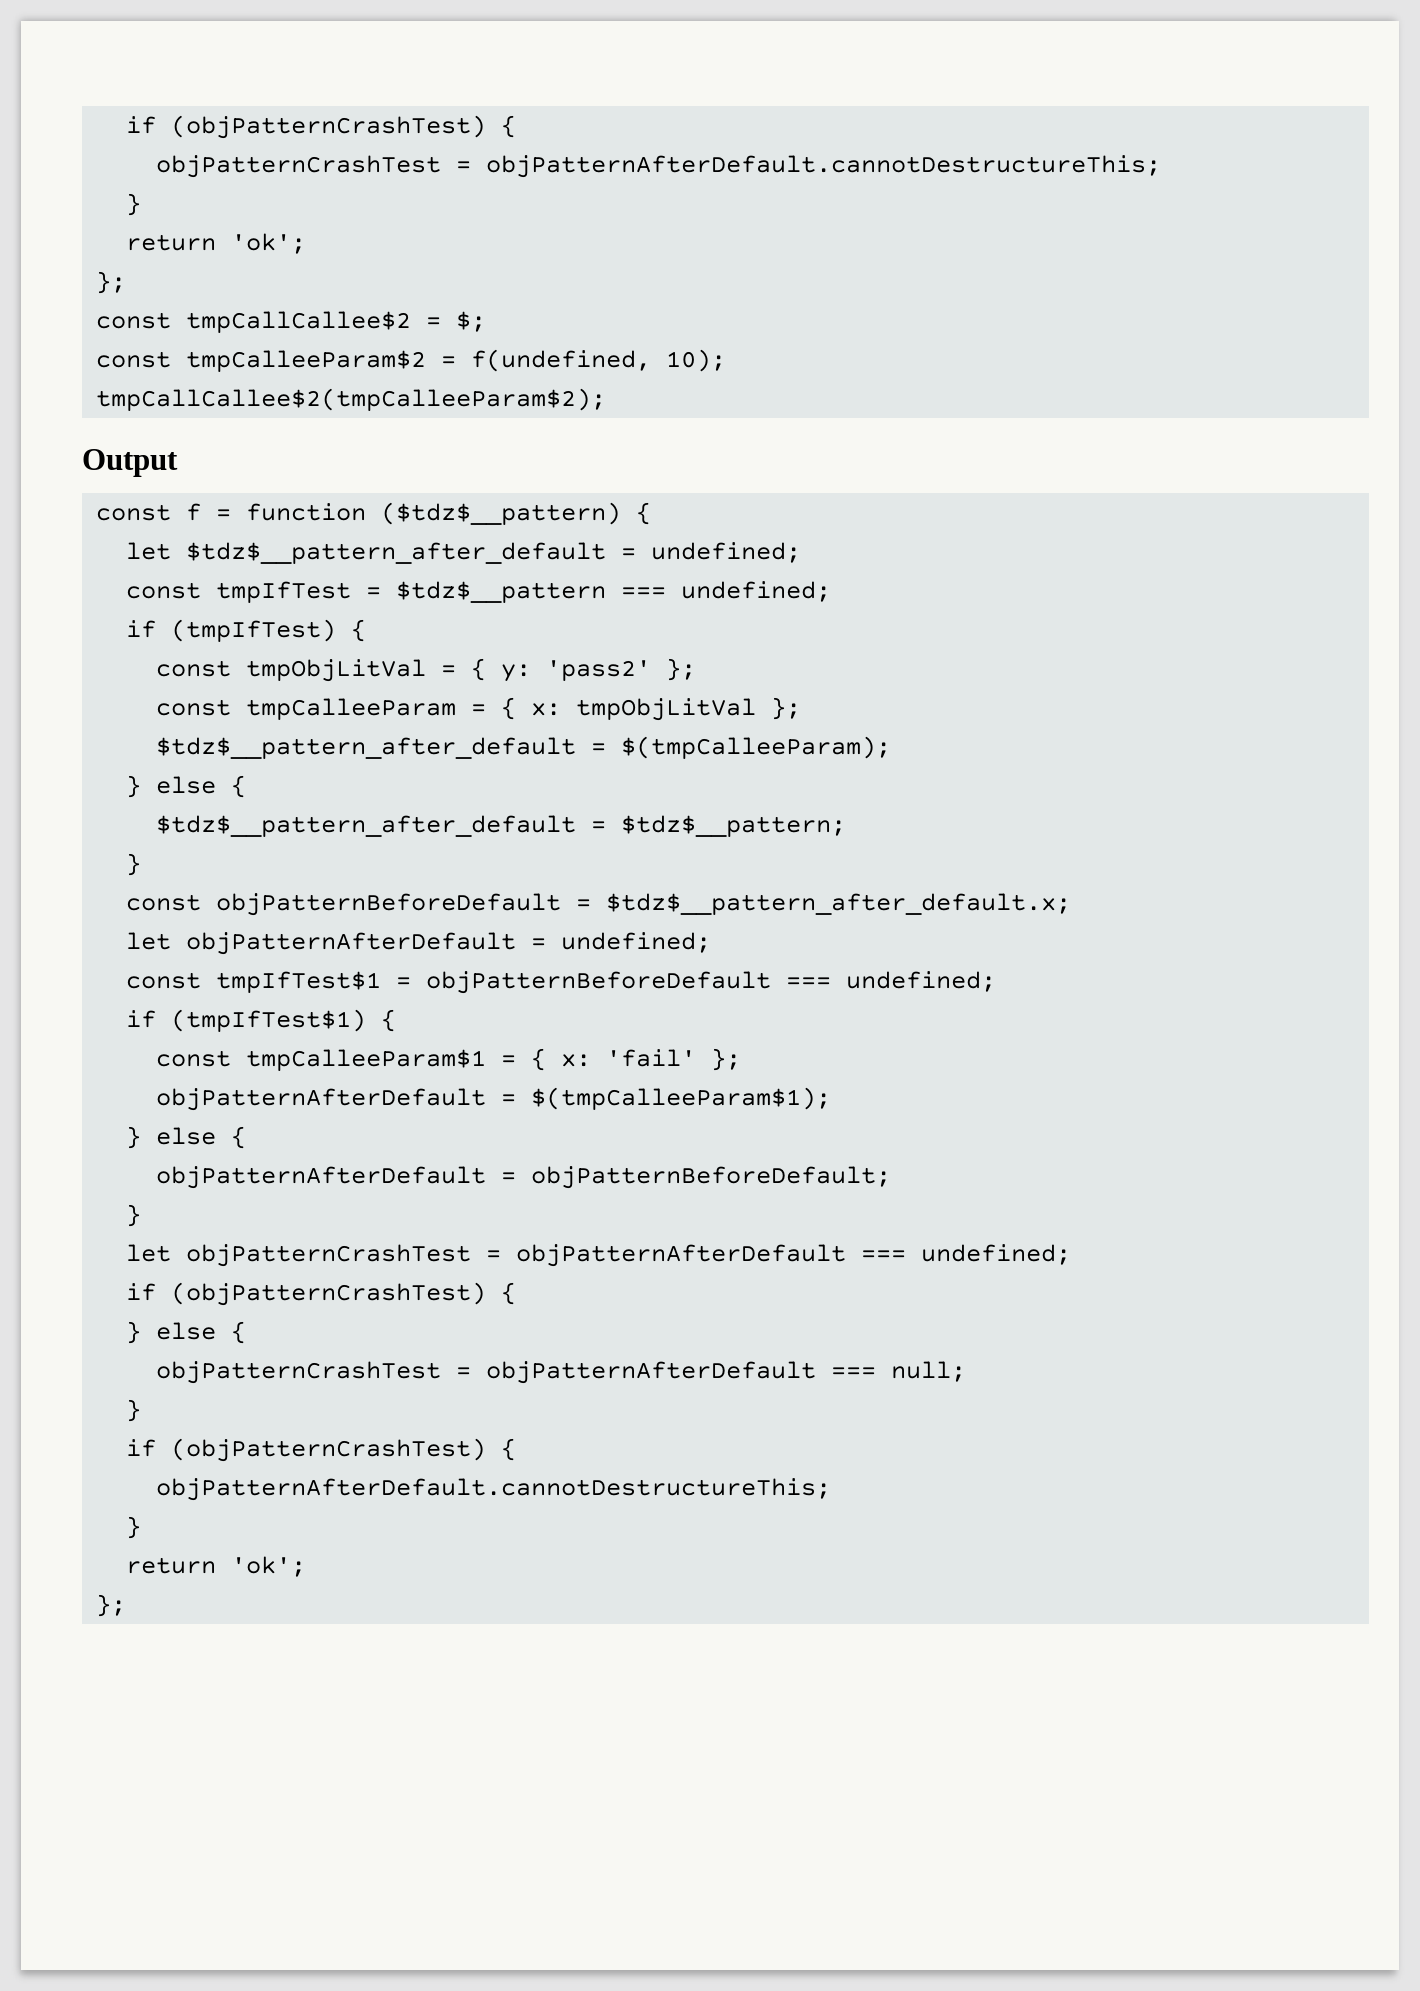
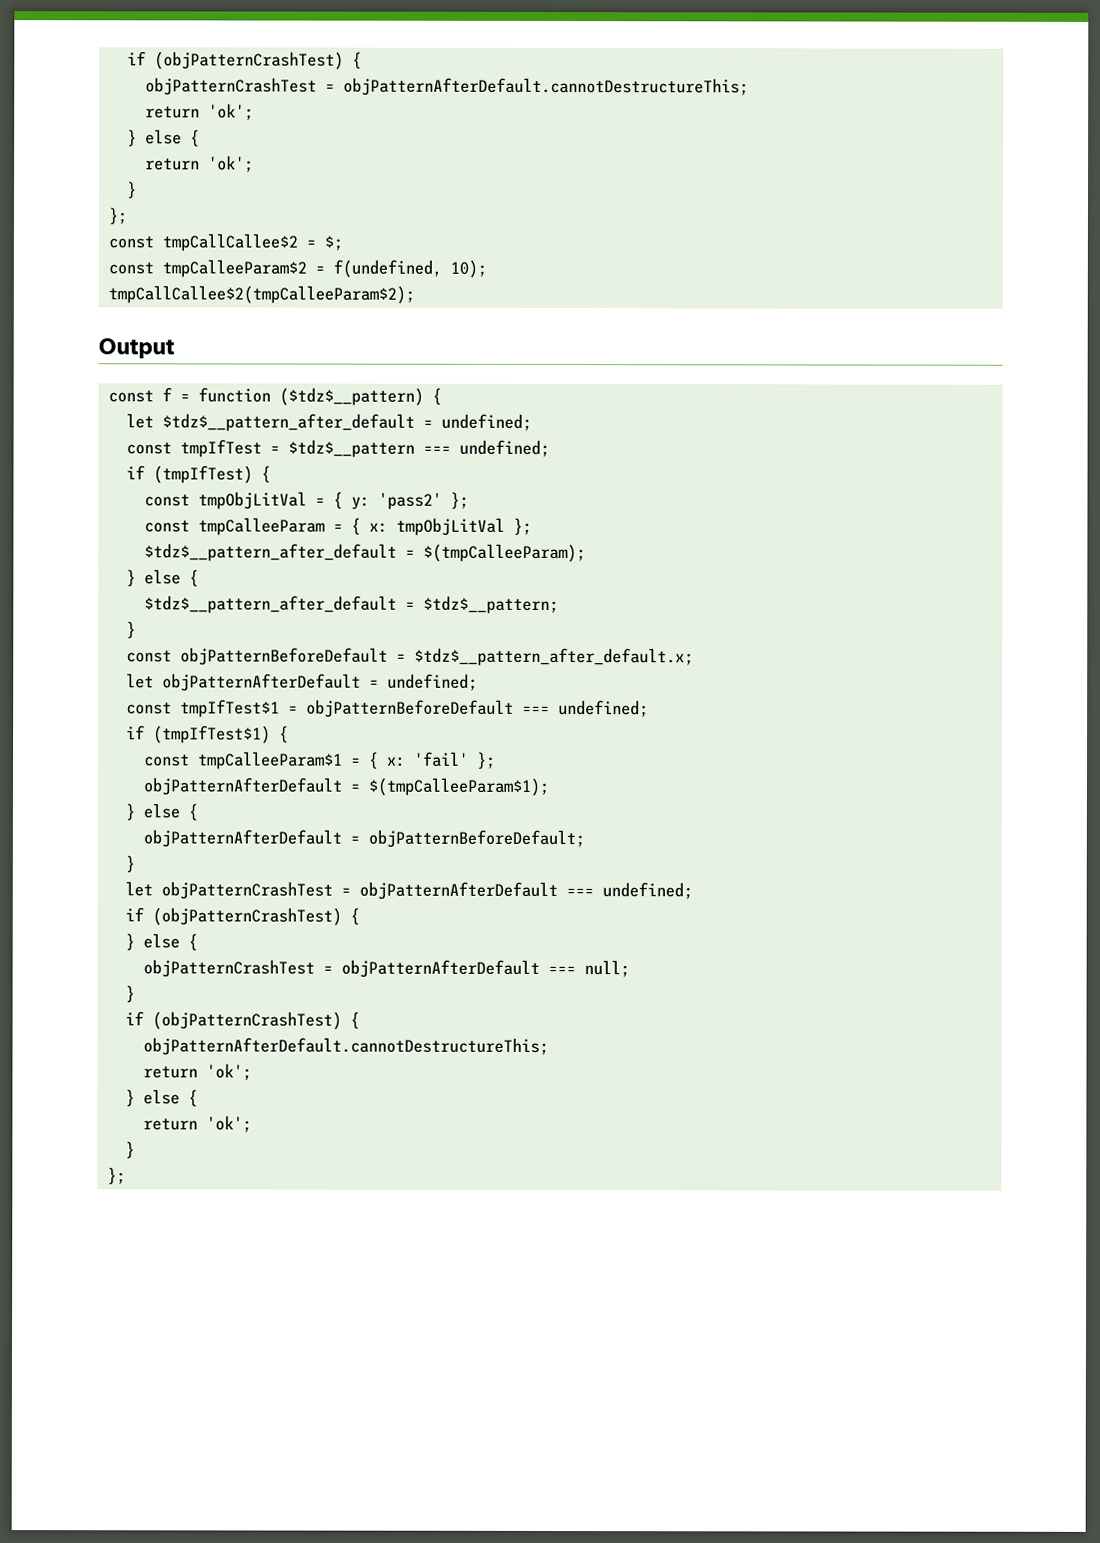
[125,193,141,216] [125,233,306,254] // } // return 'ok'; -> [145,103,255,121] [127,129,201,147] [145,155,255,173] [126,181,138,199] // return 'ok'; // } else { // return 'ok'; // }
[125,1516,141,1539] [125,1556,306,1577] // } // return 'ok'; -> [143,1063,253,1081] [125,1089,199,1107] [143,1115,253,1133] [125,1141,136,1159] // return 'ok'; // } else { // return 'ok'; // }

